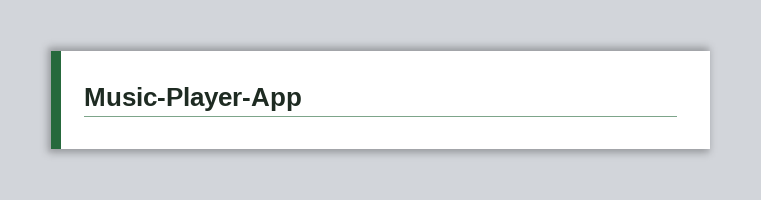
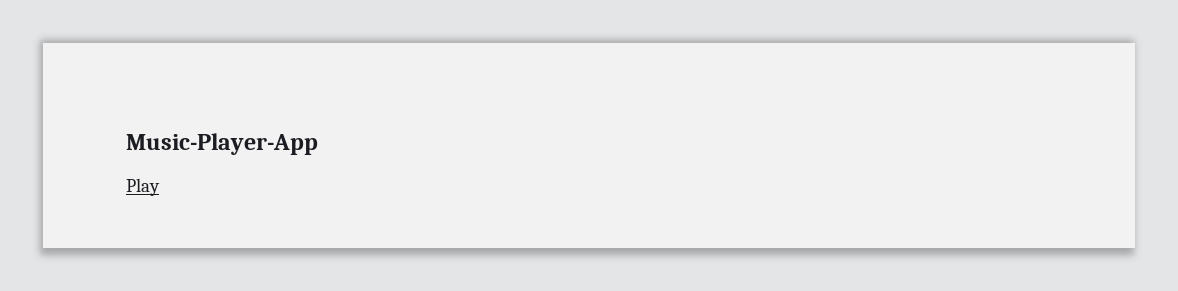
(302, 99) none -> [126,178,160,196] // Play

